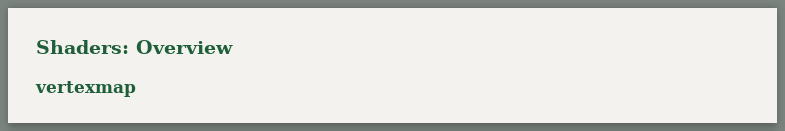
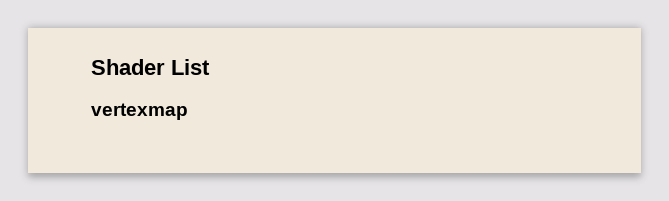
[36,40,233,54] Shaders: Overview -> [91,59,210,75] Shader List

